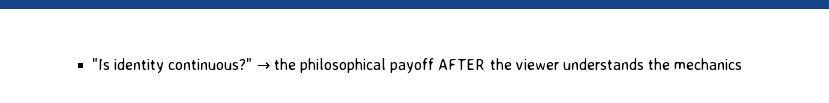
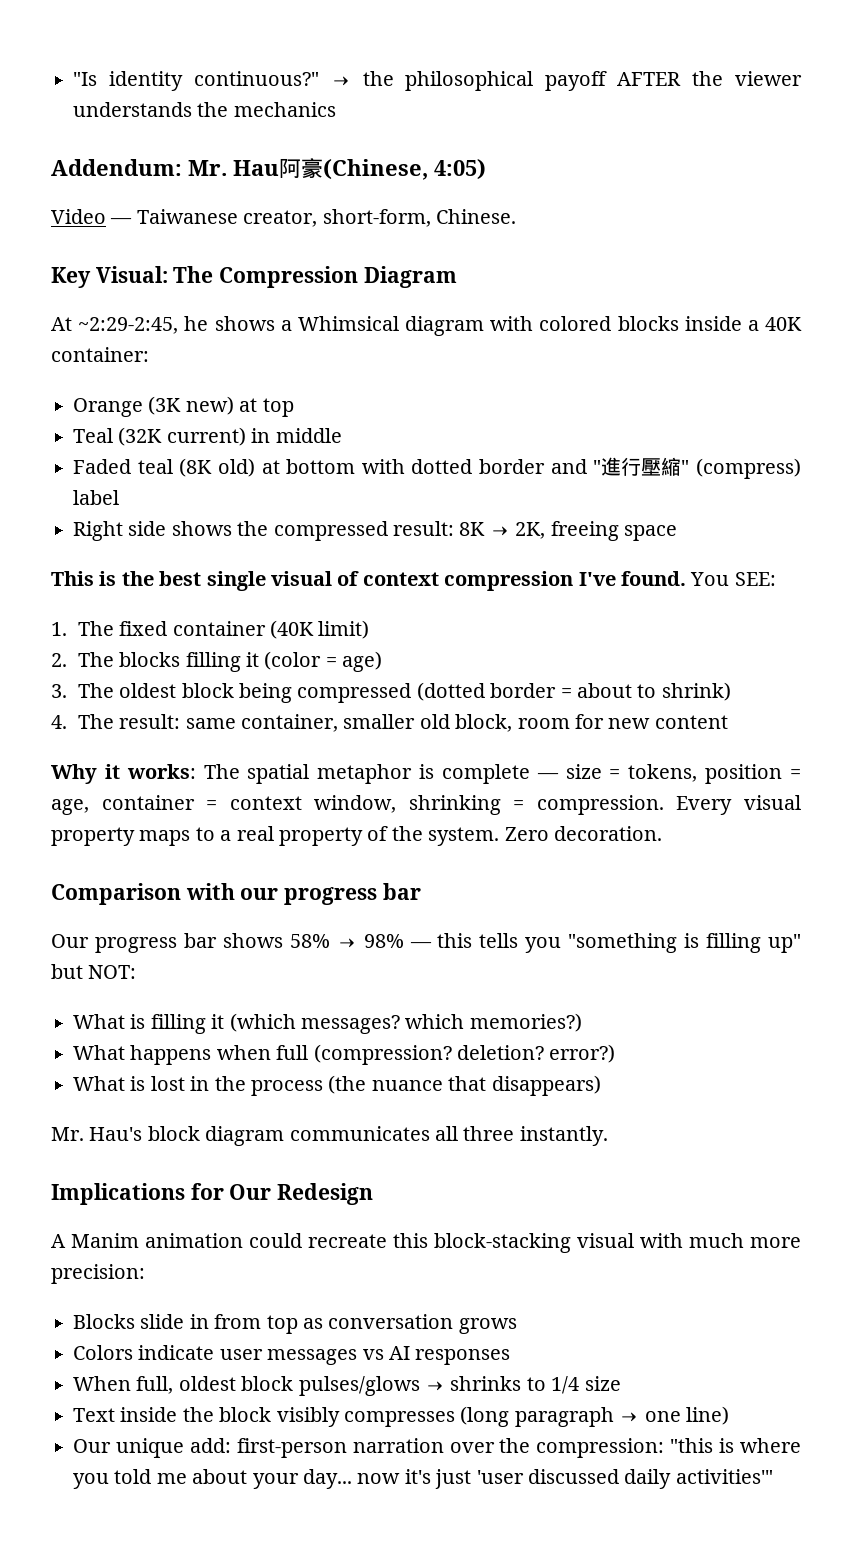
(743, 64) none -> [51,158,486,180] [51,209,516,227] [51,266,457,288] [51,316,802,336] [51,347,149,362] [73,396,294,417] [73,427,342,446] [73,457,801,479] [73,490,119,505] [73,521,677,541] [51,571,776,591] [51,620,370,639] [51,651,383,672] [51,682,731,703] [51,714,728,732] [51,764,801,784] [51,795,801,815] [51,826,662,846] [51,883,421,905] [51,933,802,953] [51,964,137,979] [73,1013,582,1034] [73,1044,616,1065] [73,1075,601,1096] [51,1126,608,1146] [51,1183,374,1205] [51,1233,801,1253] [51,1264,145,1284] [73,1314,517,1334] [73,1345,511,1365] [73,1376,621,1396] [73,1406,729,1427] [73,1438,801,1458] [73,1469,773,1489] // Addendum: Mr. Hau阿豪(Chinese, 4:05) // Video — Taiwanese creator, short-form, Chinese. // Key Visual: The Compression Diagram // At ~2:29-2:45, he shows a Whimsical diagram with colored blocks inside a 40K container: // Orange (3K new) at top // Teal (32K current) in middle // Faded teal (8K old) at bottom with dotted border and "進行壓縮" (compress) label // Right side shows the compressed result: 8K → 2K, freeing space // This is the best single visual of context compression I've found. You SEE: // 1. The fixed container (40K limit) // 2. The blocks filling it (color = age) // 3. The oldest block being compressed (dotted border = about to shrink) // 4. The result: same container, smaller old block, room for new content // Why it works: The spatial metaphor is complete — size = tokens, position = age, container = context window, shrinking = compression. Every visual property maps to a real property of the system. Zero decoration. // Comparison with our progress bar // Our progress bar shows 58% → 98% — this tells you "something is filling up" but NOT: // What is filling it (which messages? which memories?) // What happens when full (compression? deletion? error?) // What is lost in the process (the nuance that disappears) // Mr. Hau's block diagram communicates all three instantly. // Implications for Our Redesign // A Manim animation could recreate this block-stacking visual with much more precision: // Blocks slide in from top as conversation grows // Colors indicate user messages vs AI responses // When full, oldest block pulses/glows → shrinks to 1/4 size // Text inside the block visibly compresses (long paragraph → one line) // Our unique add: first-person narration over the compression: "this is where you told me about your day... now it's just 'user discussed daily activities'"

